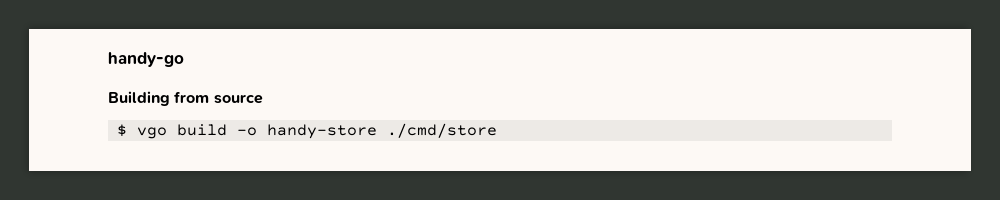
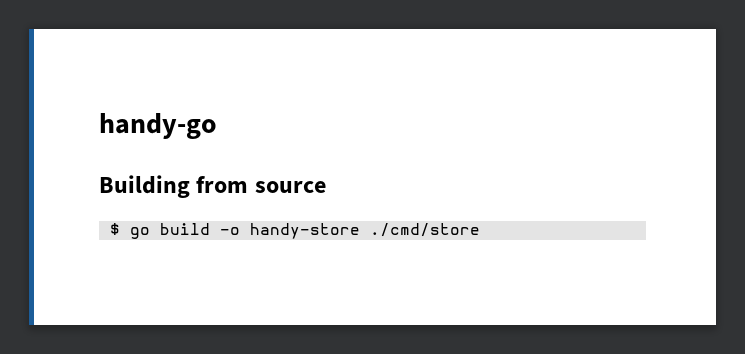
[136,127,167,139] vgo -> [129,227,150,239] go

